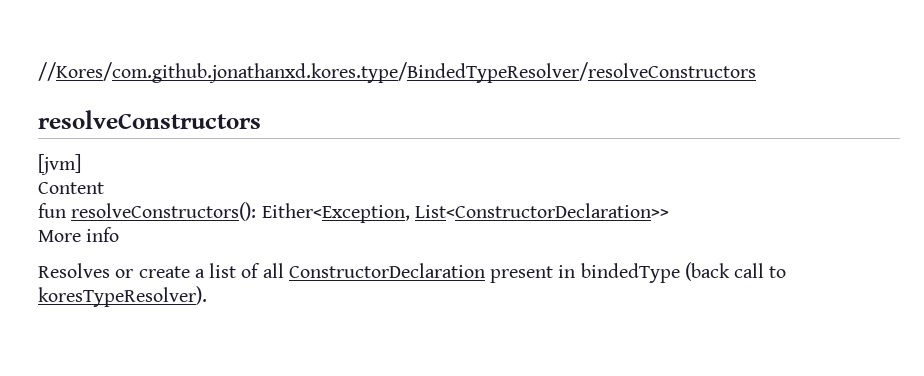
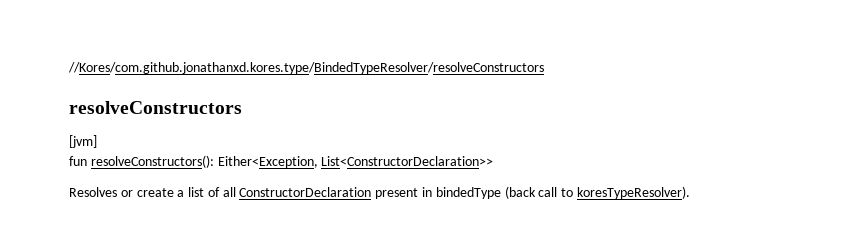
[38,182,104,194] // Content -> (97, 141) none
[38,227,120,242] // More info -> (494, 161) none

